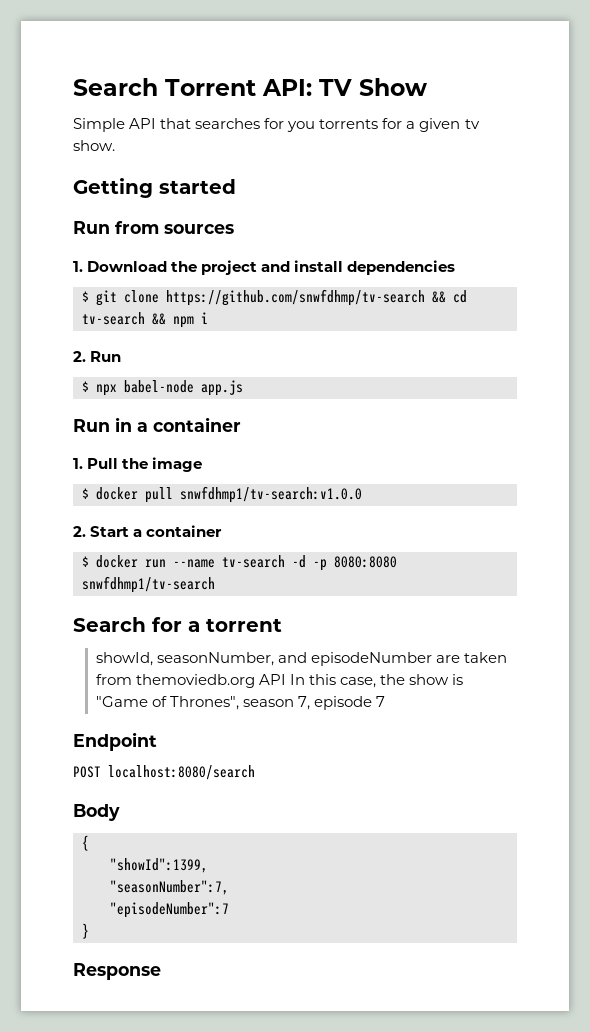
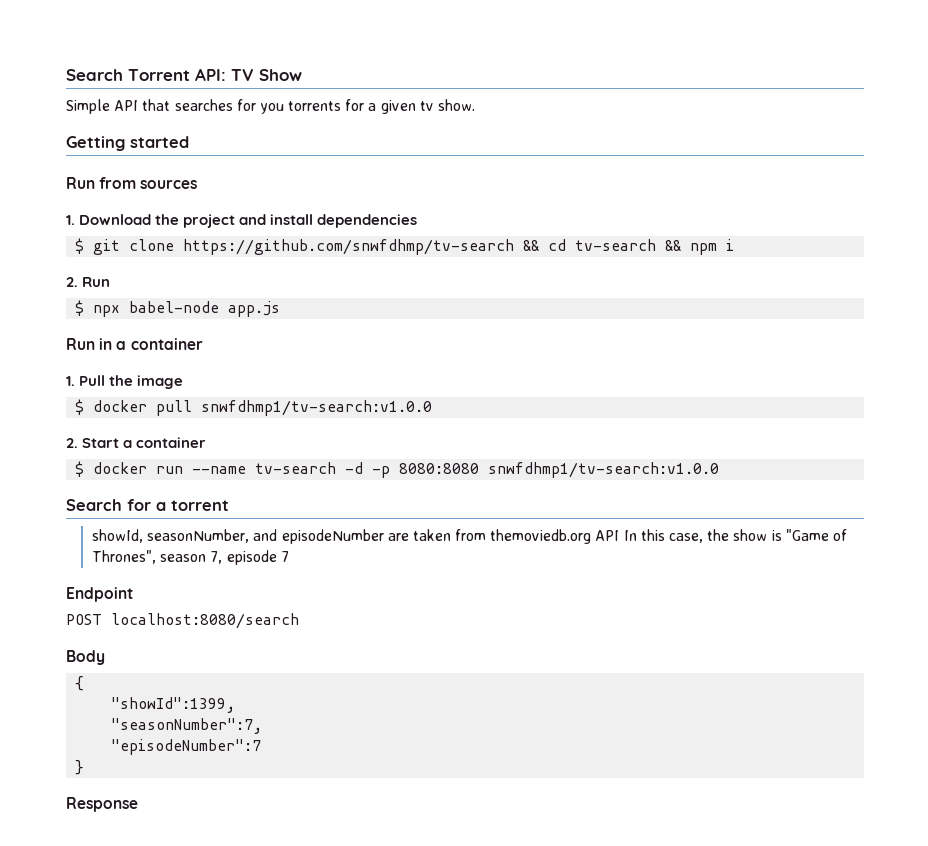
[82,576,215,593] snwfdhmp1/tv-search -> [488,462,720,478] snwfdhmp1/tv-search:v1.0.0

